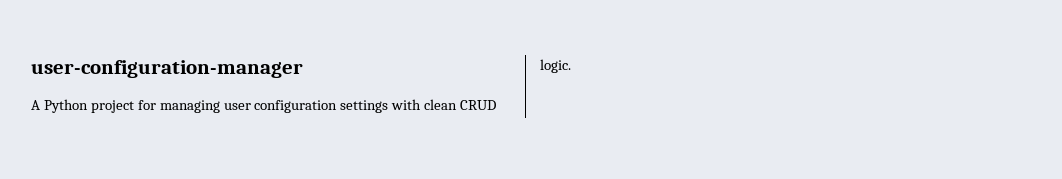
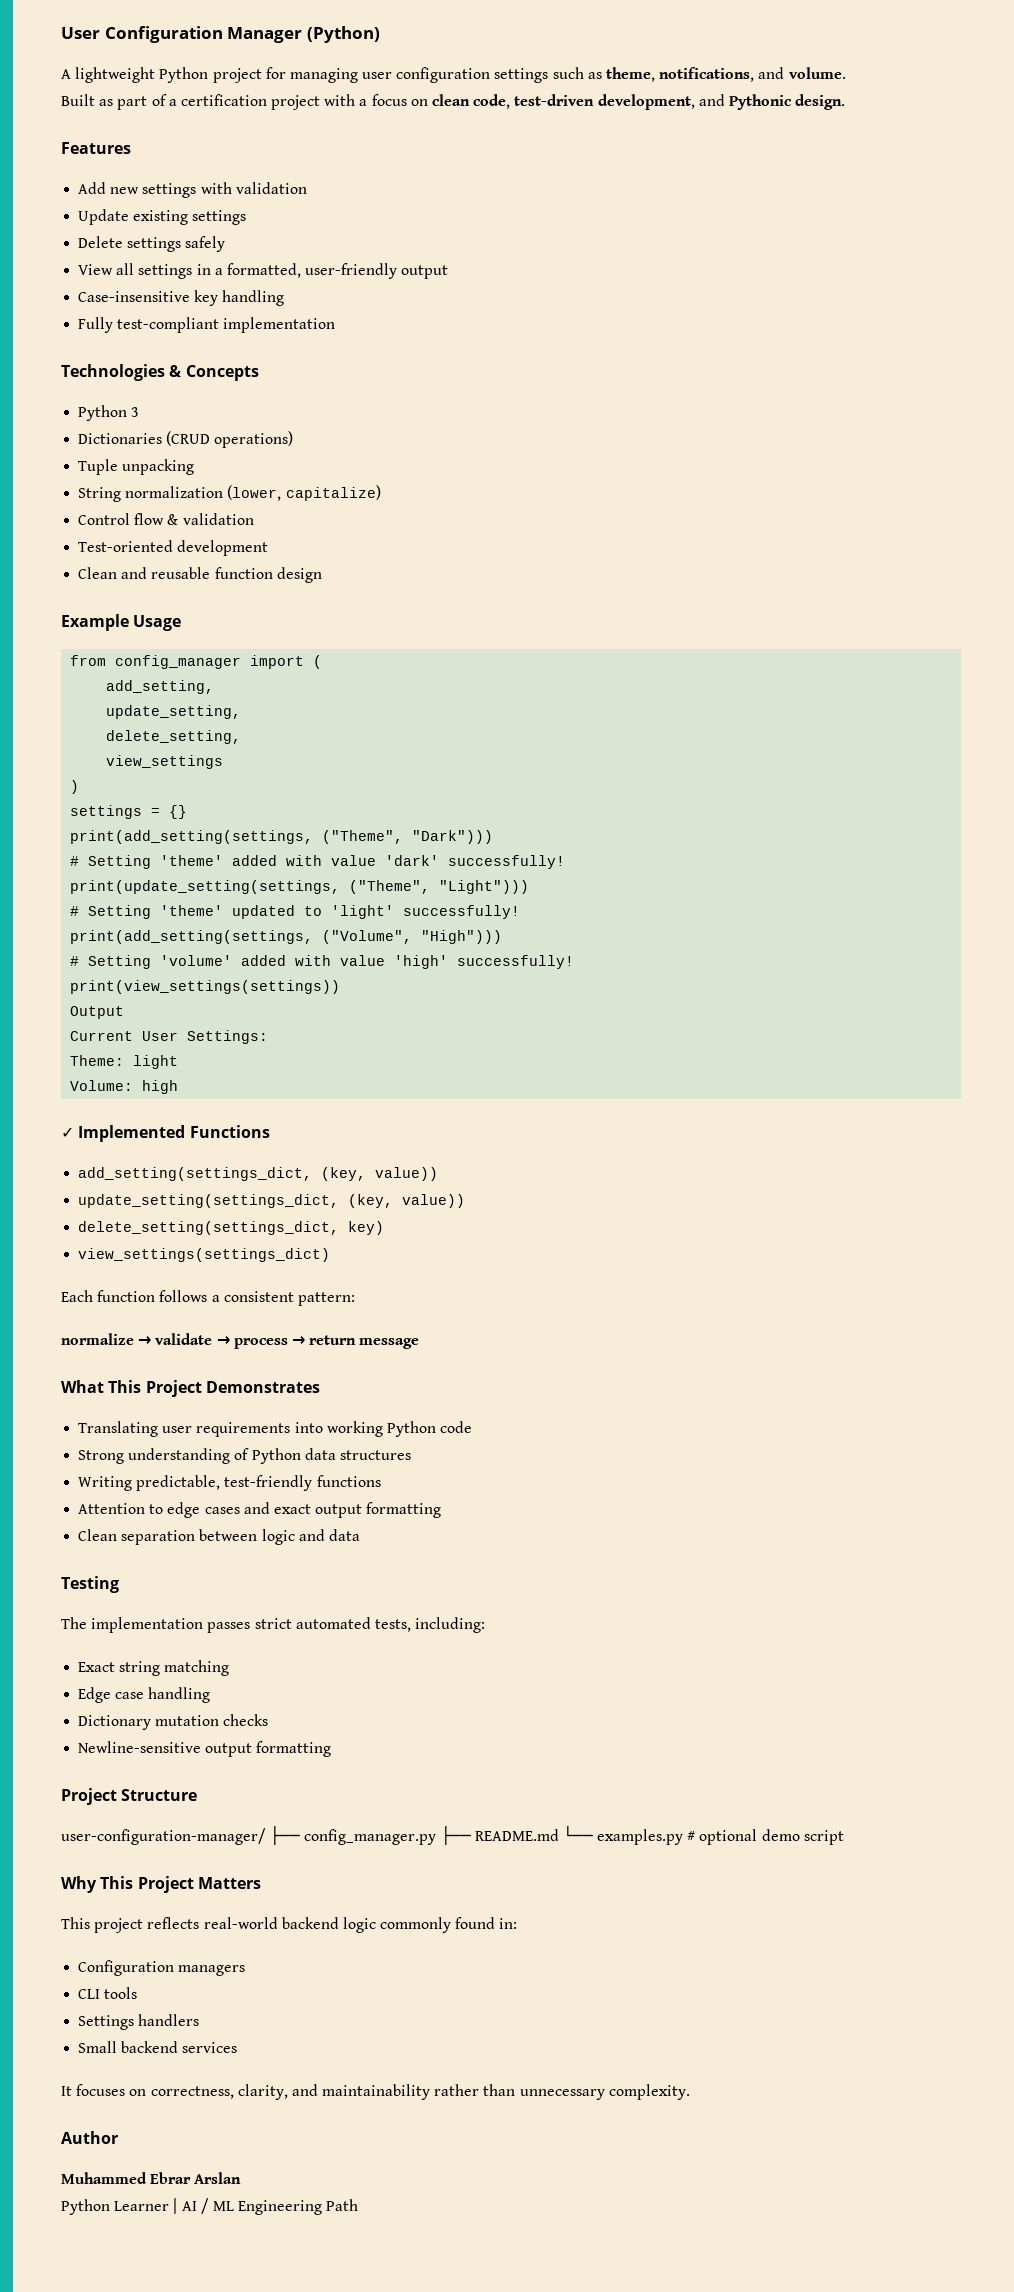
[31,60,303,78] user-configuration-manager -> [61,26,380,43] User Configuration Manager (Python)
(40, 105) none -> [75,67,156,83] lightweight
[391,99,497,110] [540,59,571,73] with clean CRUD logic. -> [552,67,846,82] [61,94,846,110] [61,142,131,154] [78,182,307,198] [78,209,247,225] [78,236,226,252] [78,263,449,279] [78,290,285,306] [78,317,336,333] [61,364,259,381] [78,405,140,421] [78,431,294,448] [78,459,195,475] [78,485,381,502] [78,513,254,525] [78,540,269,556] [78,567,322,583] [61,614,182,631] [70,655,323,669] [106,680,215,694] [106,705,242,719] [106,730,242,744] [106,755,224,769] [70,780,80,794] [70,805,188,819] [70,830,494,844] [70,855,566,869] [70,880,530,894] [70,905,521,919] [70,930,503,944] [70,955,575,969] [70,980,341,994] [70,1006,125,1019] [70,1030,269,1044] [70,1055,179,1069] [70,1080,179,1094] [61,1125,270,1142] [78,1167,439,1181] [78,1194,466,1208] [78,1221,385,1235] [78,1248,331,1262] [61,1290,355,1306] [61,1333,420,1349] [61,1380,320,1397] [78,1421,473,1437] [78,1448,411,1464] [78,1475,381,1491] [78,1502,442,1518] [78,1529,360,1545] [61,1576,119,1593] [61,1617,486,1633] [78,1660,230,1676] [78,1687,211,1703] [78,1714,269,1730] [78,1741,332,1757] [61,1788,198,1805] [61,1825,844,1845] [61,1876,261,1893] [61,1917,518,1933] [78,1960,246,1976] [78,1987,138,1999] [78,2014,200,2030] [78,2041,238,2053] [61,2084,690,2100] [61,2131,118,2144] [61,2172,242,2184] [61,2198,359,2215] such as theme, notifications, and volume. // Built as part of a certification project with a focus on clean code, test-driven development, and Pythonic design. // Features // Add new settings with validation // Update existing settings // Delete settings safely // View all settings in a formatted, user-friendly output // Case-insensitive key handling // Fully test-compliant implementation // Technologies & Concepts // Python 3 // Dictionaries (CRUD operations) // Tuple unpacking // String normalization (lower, capitalize) // Control flow & validation // Test-oriented development // Clean and reusable function design // Example Usage // from config_manager import ( // add_setting, // update_setting, // delete_setting, // view_settings // ) // settings = {} // print(add_setting(settings, ("Theme", "Dark"))) // # Setting 'theme' added with value 'dark' successfully! // print(update_setting(settings, ("Theme", "Light"))) // # Setting 'theme' updated to 'light' successfully! // print(add_setting(settings, ("Volume", "High"))) // # Setting 'volume' added with value 'high' successfully! // print(view_settings(settings)) // Output // Current User Settings: // Theme: light // Volume: high // ✓ Implemented Functions // add_setting(settings_dict, (key, value)) // update_setting(settings_dict, (key, value)) // delete_setting(settings_dict, key) // view_settings(settings_dict) // Each function follows a consistent pattern: // normalize → validate → process → return message // What This Project Demonstrates // Translating user requirements into working Python code // Strong understanding of Python data structures // Writing predictable, test-friendly functions // Attention to edge cases and exact output formatting // Clean separation between logic and data // Testing // The implementation passes strict automated tests, including: // Exact string matching // Edge case handling // Dictionary mutation checks // Newline-sensitive output formatting // Project Structure // user-configuration-manager/ ├── config_manager.py ├── README.md └── examples.py # optional demo script // Why This Project Matters // This project reflects real-world backend logic commonly found in: // Configuration managers // CLI tools // Settings handlers // Small backend services // It focuses on correctness, clarity, and maintainability rather than unnecessary complexity. // Author // Muhammed Ebrar Arslan // Python Learner | AI / ML Engineering Path

